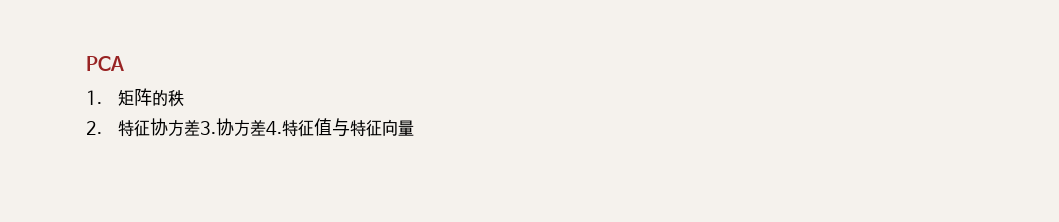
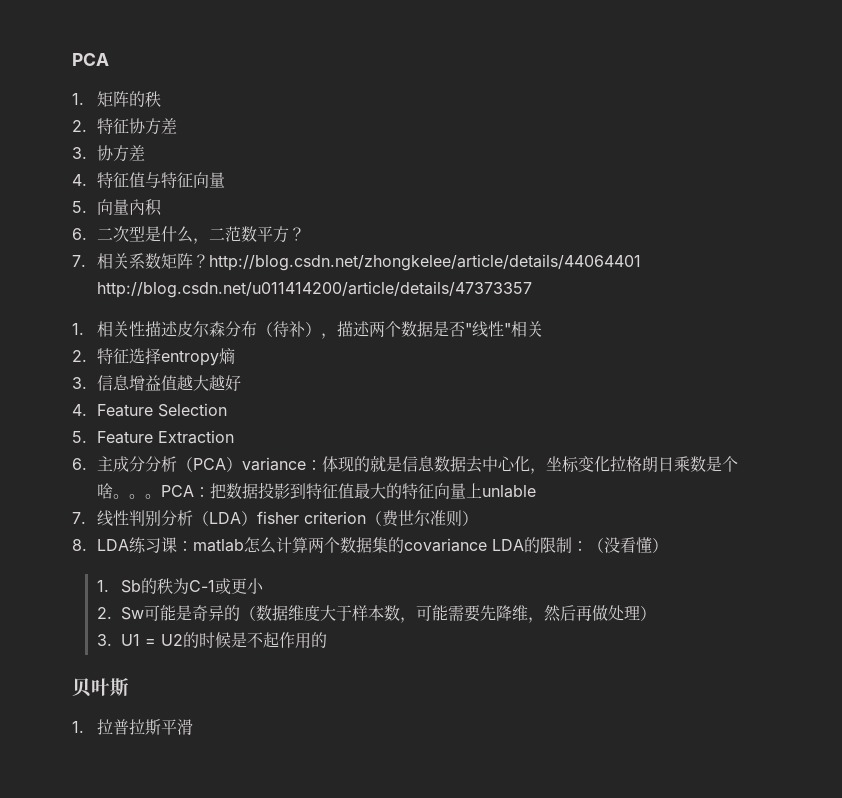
(200, 127) none -> (177, 126) //
(266, 127) none -> (145, 153) //
(414, 128) none -> [72,199,162,216] [72,226,305,244] [72,253,641,271] [96,281,532,298] [72,321,543,339] [72,348,235,366] [72,375,241,391] [72,403,227,417] [72,430,234,444] [72,456,738,474] [96,482,536,500] [72,510,478,527] [72,537,668,554] [96,578,265,595] [96,605,657,623] [96,632,328,649] [72,678,129,697] [72,719,193,735] // 5.向量內积 // 6.二次型是什么，二范数平方？ // 7.相关系数矩阵？http://blog.csdn.net/zhongkelee/article/details/44064401 http://blog.csdn.net/u011414200/article/details/47373357 // 1.相关性描述皮尔森分布（待补），描述两个数据是否"线性"相关 // 2.特征选择entropy熵 // 3.信息增益值越大越好 // 4. Feature Selection // 5. Feature Extraction // 6.主成分分析（PCA）variance：体现的就是信息数据去中心化，坐标变化拉格朗日乘数是个啥。。。PCA：把数据投影到特征值最大的特征向量上unlable // 7.线性判别分析（LDA）fisher criterion（费世尔准则） // 8. LDA练习课：matlab怎么计算两个数据集的covariance LDA的限制：（没看懂） // 1. Sb的秩为C-1或更小 // 2. Sw可能是奇异的（数据维度大于样本数，可能需要先降维，然后再做处理） // 3. U1 = U2的时候是不起作用的 // 贝叶斯 // 1.拉普拉斯平滑

